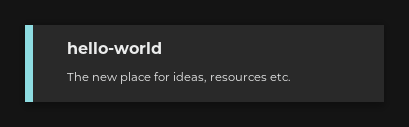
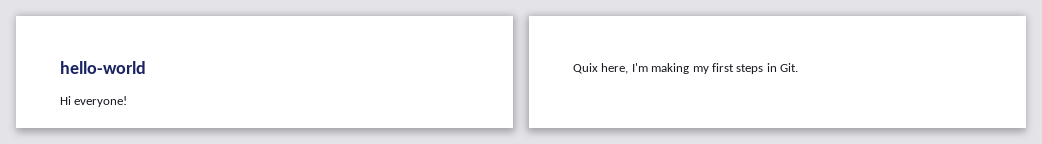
[67,72,290,84] The new place for ideas, resources etc. -> [60,96,128,107] [573,63,798,74] Hi everyone! // Quix here, I'm making my first steps in Git.

